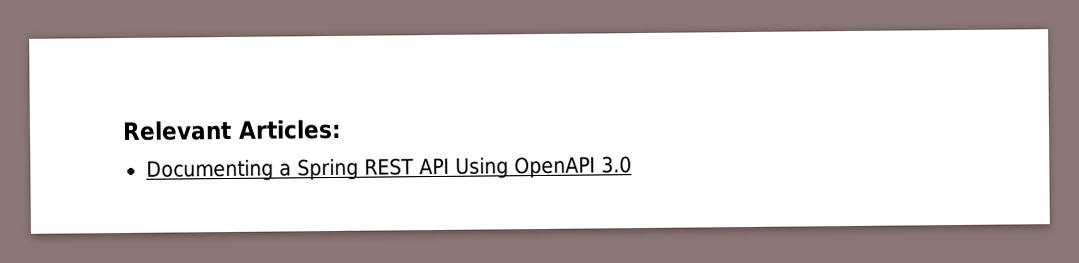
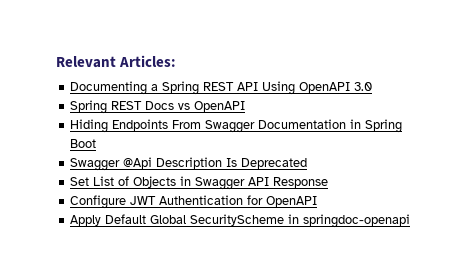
(632, 165) none -> [70,100,246,114] [70,119,403,133] [70,139,97,148] [70,157,308,171] [70,176,329,190] [70,195,318,209] [70,214,411,228] // Spring REST Docs vs OpenAPI // Hiding Endpoints From Swagger Documentation in Spring Boot // Swagger @Api Description Is Deprecated // Set List of Objects in Swagger API Response // Configure JWT Authentication for OpenAPI // Apply Default Global SecurityScheme in springdoc-openapi

